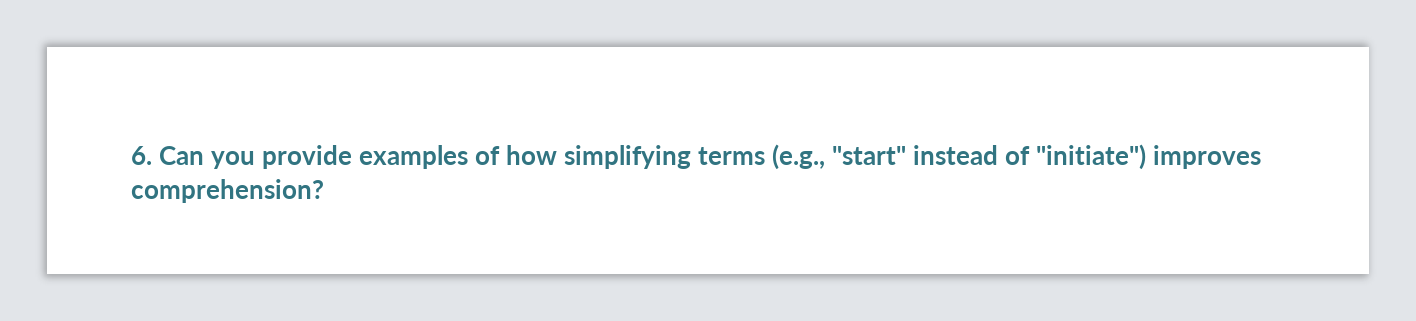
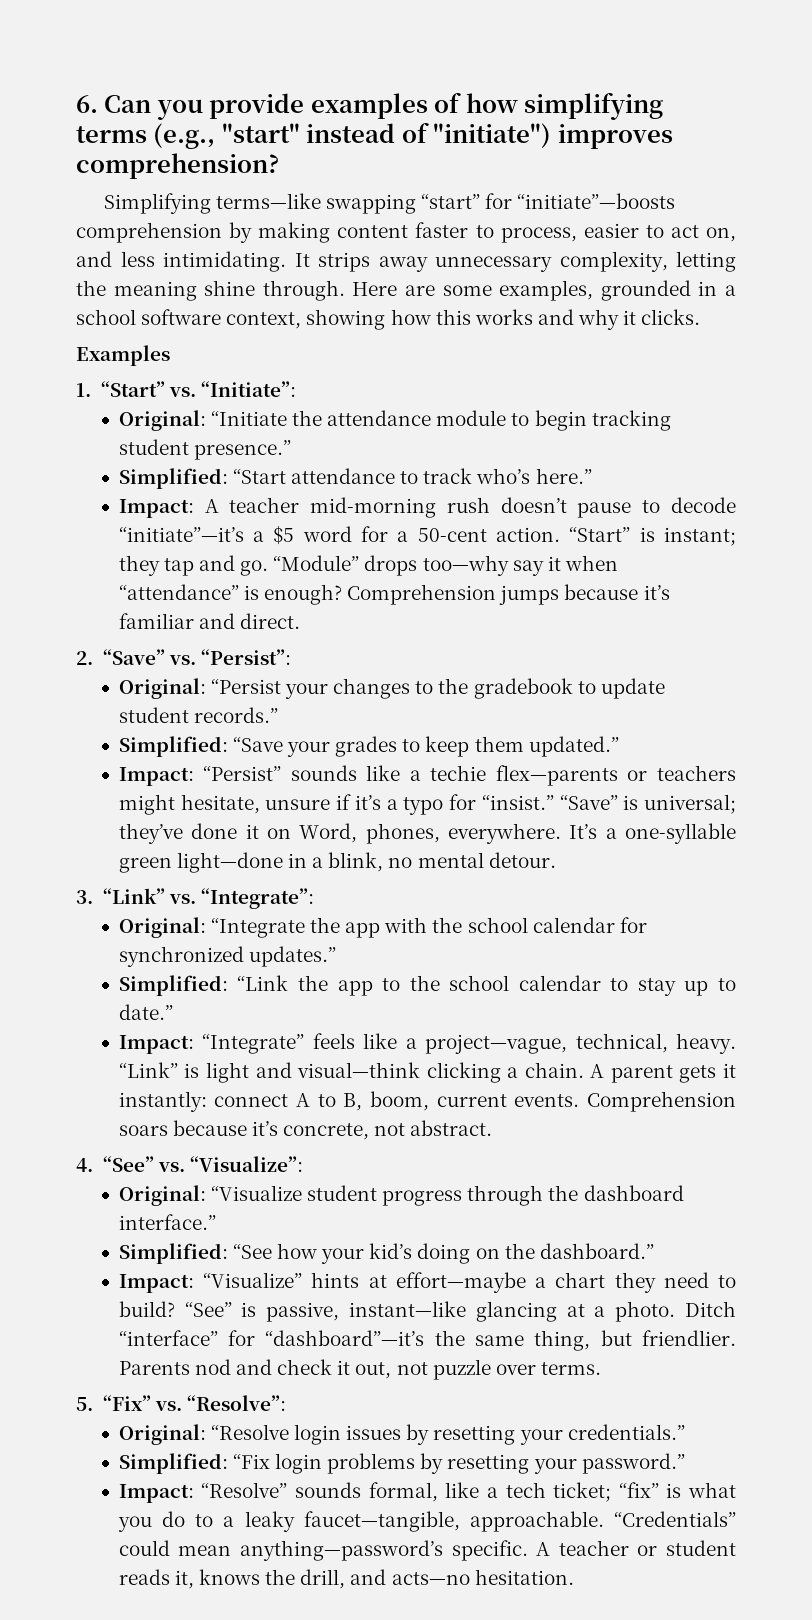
(324, 191) none -> [103,193,676,214] [76,222,737,243] [76,251,736,272] [76,280,737,301] [76,309,701,330] [76,345,170,366] [76,381,296,397] [118,410,671,431] [118,439,291,460] [118,468,592,489] [118,497,736,518] [118,526,736,546] [118,555,618,576] [118,584,670,605] [118,613,301,629] [76,649,291,665] [118,678,665,699] [118,707,278,723] [118,736,619,757] [118,765,736,786] [118,794,736,815] [118,823,736,844] [118,852,556,873] [76,888,314,909] [118,917,647,938] [118,946,336,967] [118,975,736,996] [118,1004,173,1020] [118,1033,736,1054] [118,1062,737,1083] [118,1091,736,1112] [118,1120,493,1140] [76,1156,303,1172] [118,1185,684,1206] [118,1214,216,1230] [118,1243,654,1264] [118,1272,736,1293] [118,1301,736,1322] [118,1330,736,1351] [118,1359,601,1380] [76,1395,286,1411] [118,1424,685,1445] [118,1453,685,1474] [118,1482,737,1503] [117,1511,736,1532] [118,1540,736,1561] [118,1569,574,1589] // Simplifying terms—like swapping “start” for “initiate”—boosts comprehension by making content faster to process, easier to act on, and less intimidating. It strips away unnecessary complexity, letting the meaning shine through. Here are some examples, grounded in a school software context, showing how this works and why it clicks. // Examples // 1. “Start” vs. “Initiate”: // Original: “Initiate the attendance module to begin tracking student presence.” // Simplified: “Start attendance to track who’s here.” // Impact: A teacher mid-morning rush doesn’t pause to decode “initiate”—it’s a $5 word for a 50-cent action. “Start” is instant; they tap and go. “Module” drops too—why say it when “attendance” is enough? Comprehension jumps because it’s familiar and direct. // 2. “Save” vs. “Persist”: // Original: “Persist your changes to the gradebook to update student records.” // Simplified: “Save your grades to keep them updated.” // Impact: “Persist” sounds like a techie flex—parents or teachers might hesitate, unsure if it’s a typo for “insist.” “Save” is universal; they’ve done it on Word, phones, everywhere. It’s a one-syllable green light—done in a blink, no mental detour. // 3. “Link” vs. “Integrate”: // Original: “Integrate the app with the school calendar for synchronized updates.” // Simplified: “Link the app to the school calendar to stay up to date.” // Impact: “Integrate” feels like a project—vague, technical, heavy. “Link” is light and visual—think clicking a chain. A parent gets it instantly: connect A to B, boom, current events. Comprehension soars because it’s concrete, not abstract. // 4. “See” vs. “Visualize”: // Original: “Visualize student progress through the dashboard interface.” // Simplified: “See how your kid’s doing on the dashboard.” // Impact: “Visualize” hints at effort—maybe a chart they need to build? “See” is passive, instant—like glancing at a photo. Ditch “interface” for “dashboard”—it’s the same thing, but friendlier. Parents nod and check it out, not puzzle over terms. // 5. “Fix” vs. “Resolve”: // Original: “Resolve login issues by resetting your credentials.” // Simplified: “Fix login problems by resetting your password.” // Impact: “Resolve” sounds formal, like a tech ticket; “fix” is what you do to a leaky faucet—tangible, approachable. “Credentials” could mean anything—password’s specific. A teacher or student reads it, knows the drill, and acts—no hesitation.

